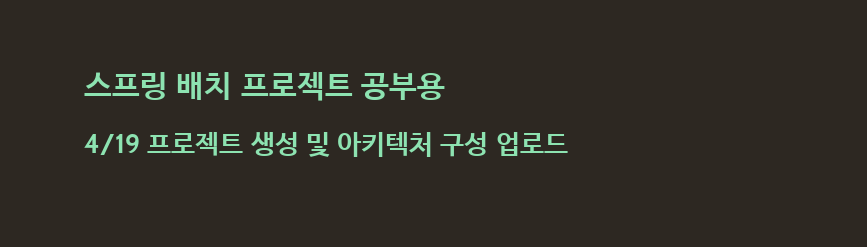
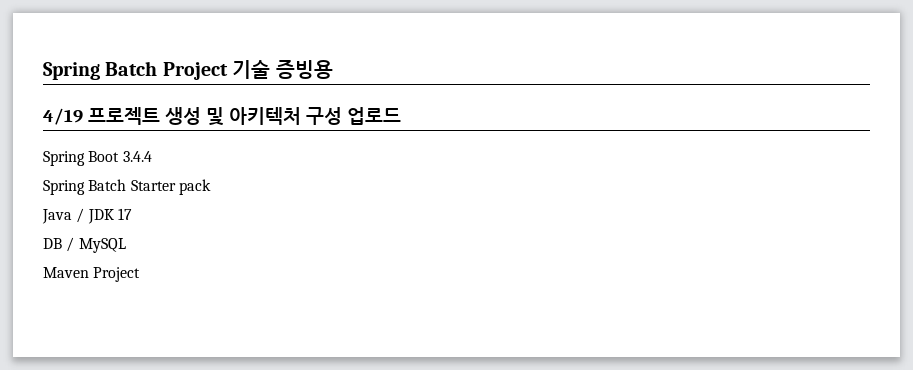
[84,72,446,101] 스프링 배치 프로젝트 공부용 -> [43,60,333,80] Spring Batch Project 기술 증빙용
(568, 144) none -> [43,151,152,166] [43,179,211,195] [42,208,132,224] [43,237,126,253] [43,267,141,282] // Spring Boot 3.4.4 // Spring Batch Starter pack // Java / JDK 17 // DB / MySQL // Maven Project

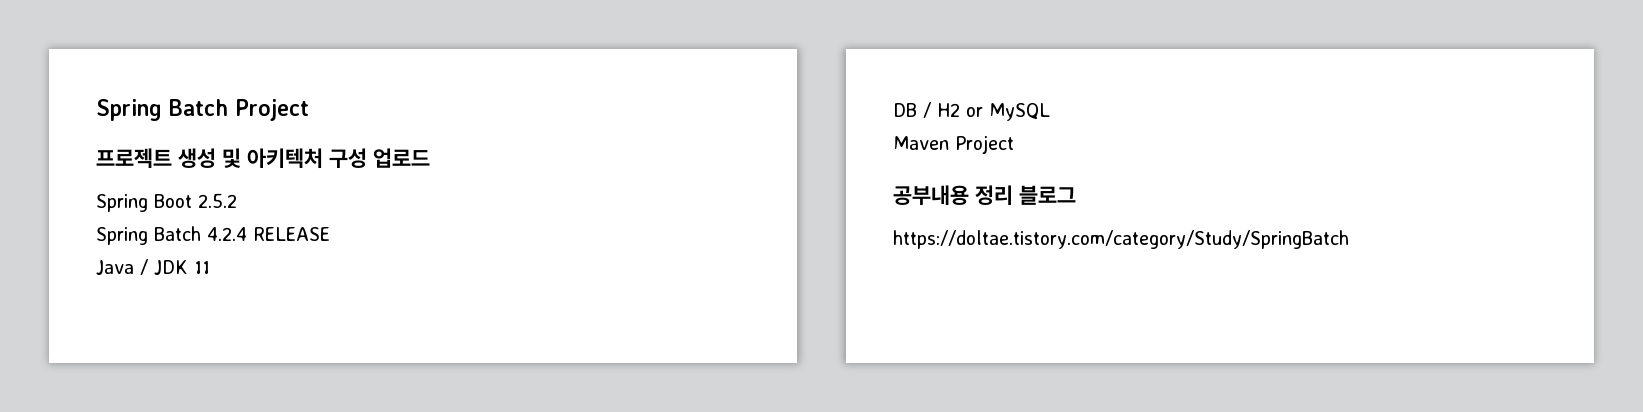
[232,60,333,79] [43,108,83,125] 기술 증빙용 // 4/19 -> (309, 110) //
[122,151,152,162] [43,179,211,195] 3.4.4 // Spring Batch Starter pack -> [198,193,237,208] [96,226,330,245] 2.5.2 // Spring Batch 4.2.4 RELEASE
[117,208,132,220] 17 -> [194,261,210,274] 11
(75, 244) none -> [937,103,983,117] H2 or
(141, 274) none -> [893,185,1076,206] [893,230,1349,249] // 공부내용 정리 블로그 // https://doltae.tistory.com/category/Study/SpringBatch

